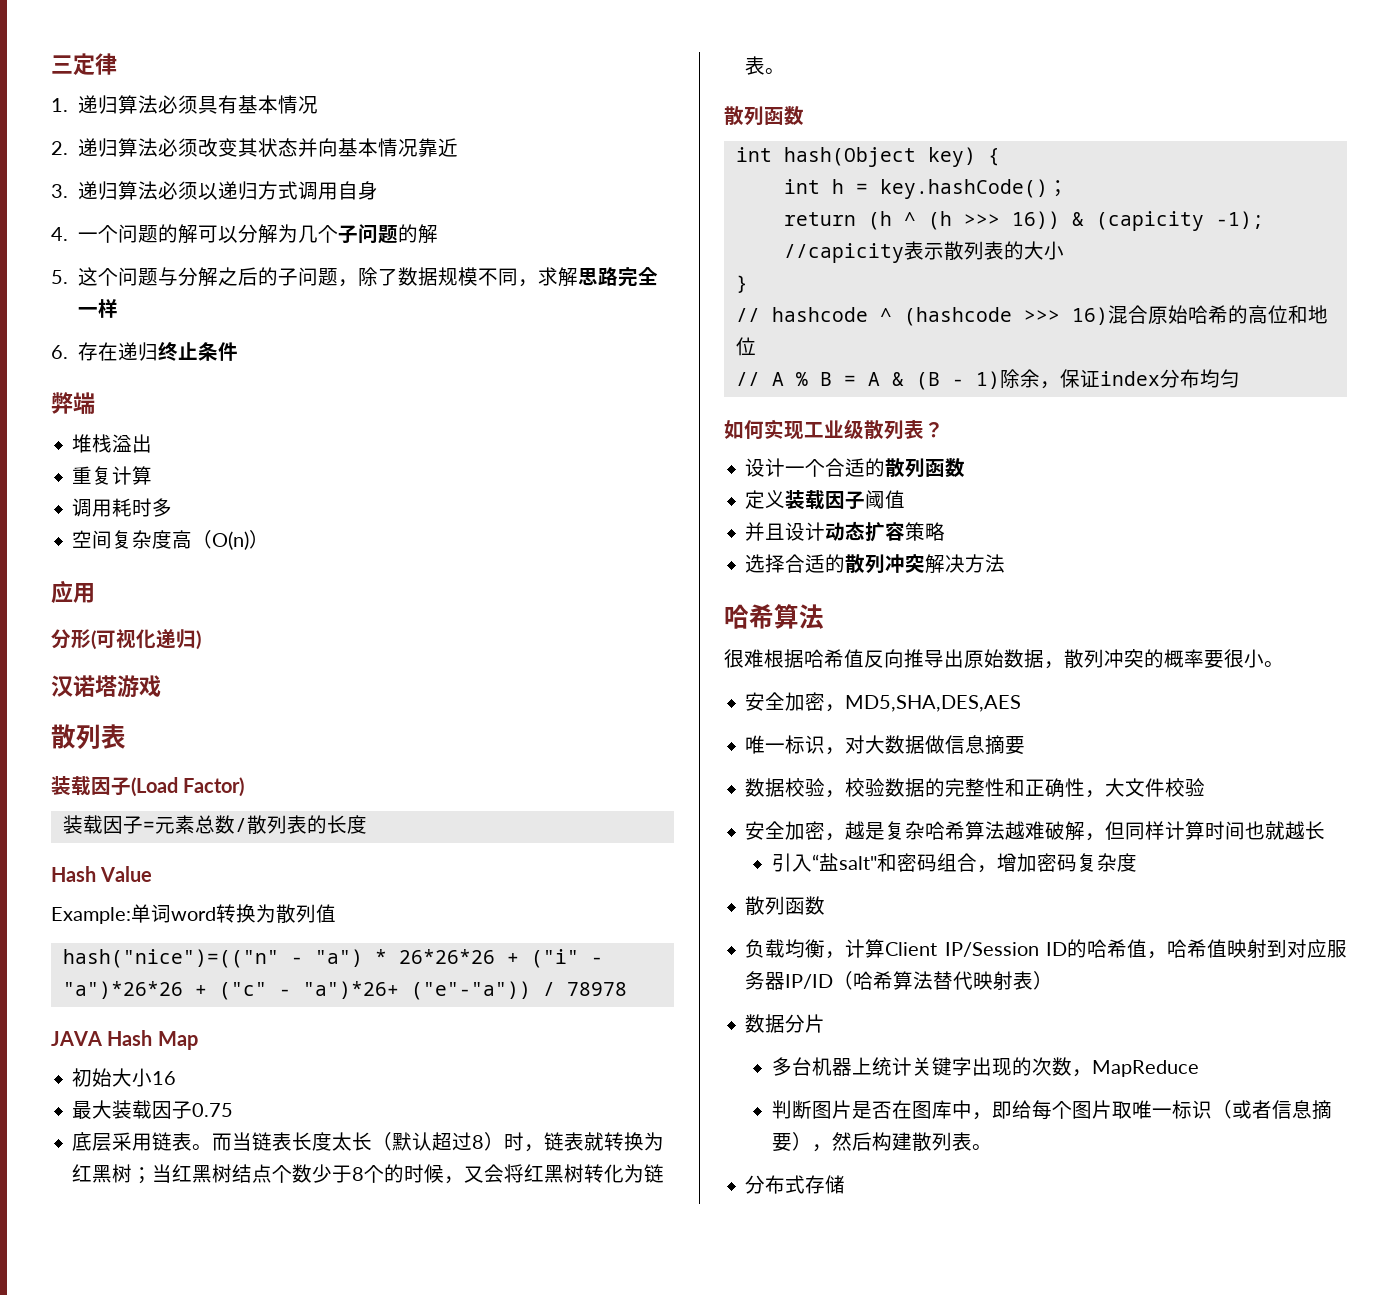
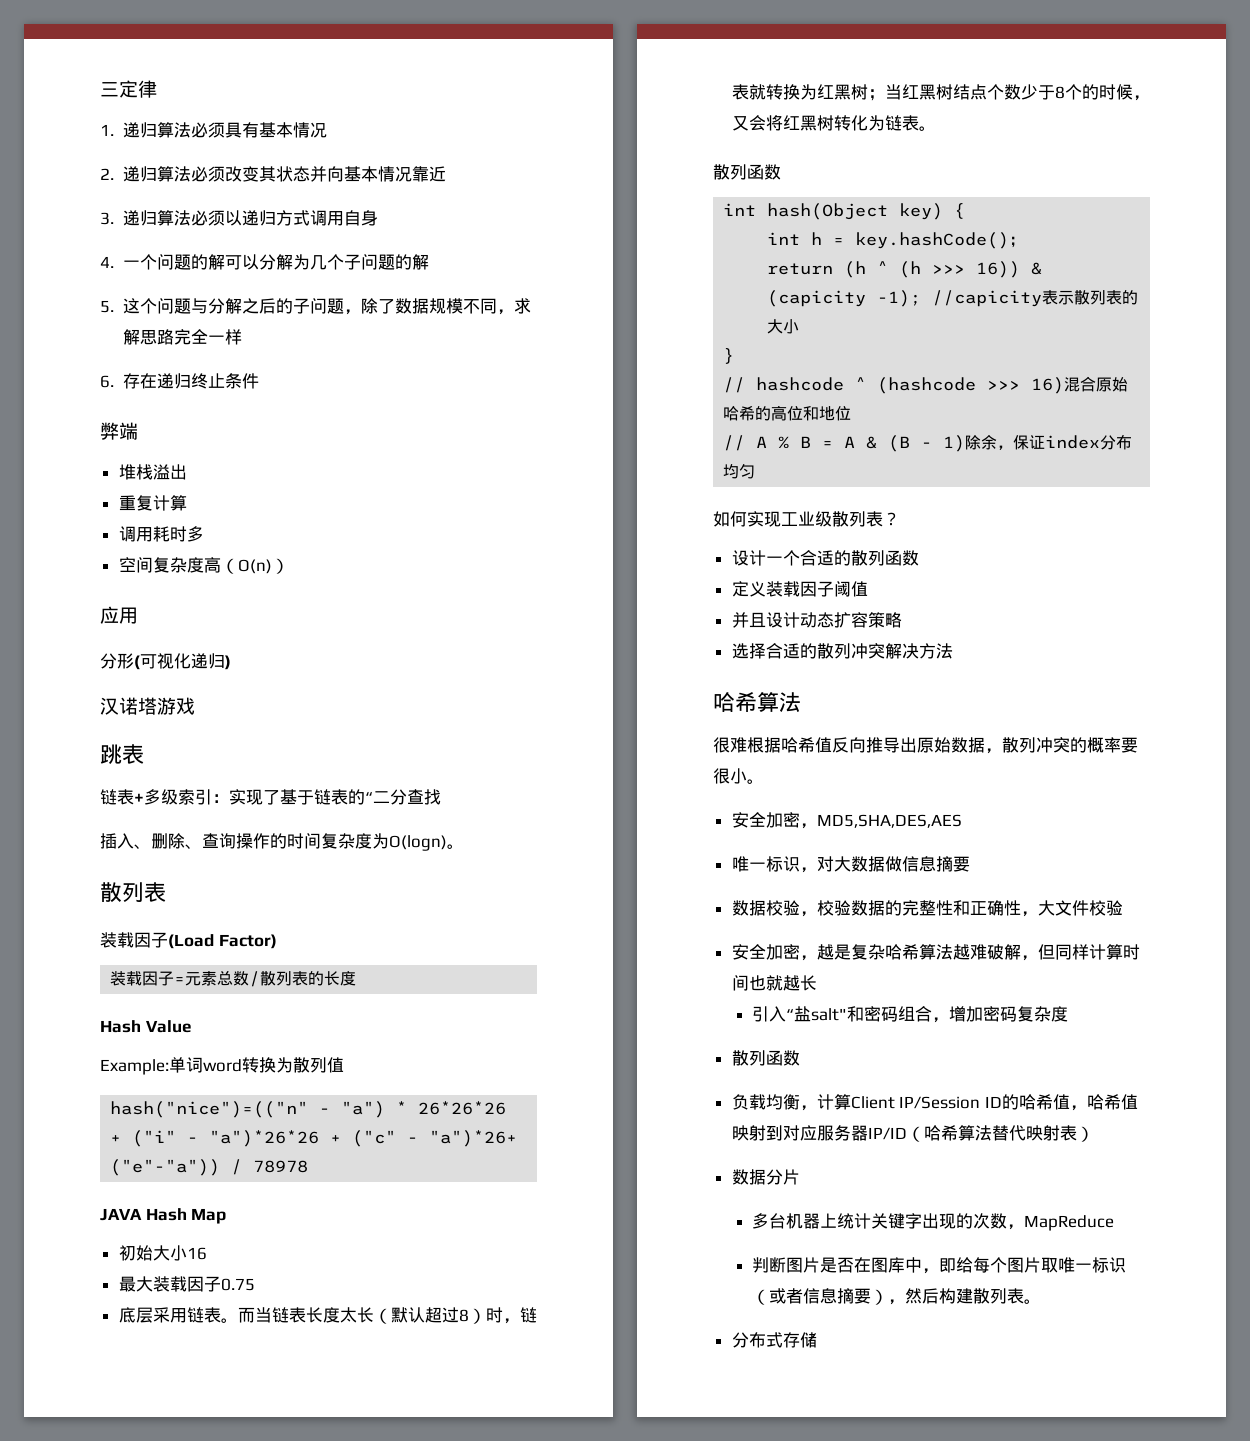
(161, 686) none -> [100,744,144,764] [100,789,441,805] [100,833,464,851] // 跳表 // 链表+多级索引：实现了基于链表的“二分查找 // 插入、删除、查询操作的时间复杂度为O(logn)。

